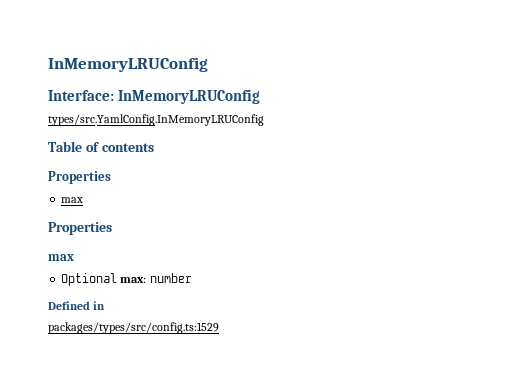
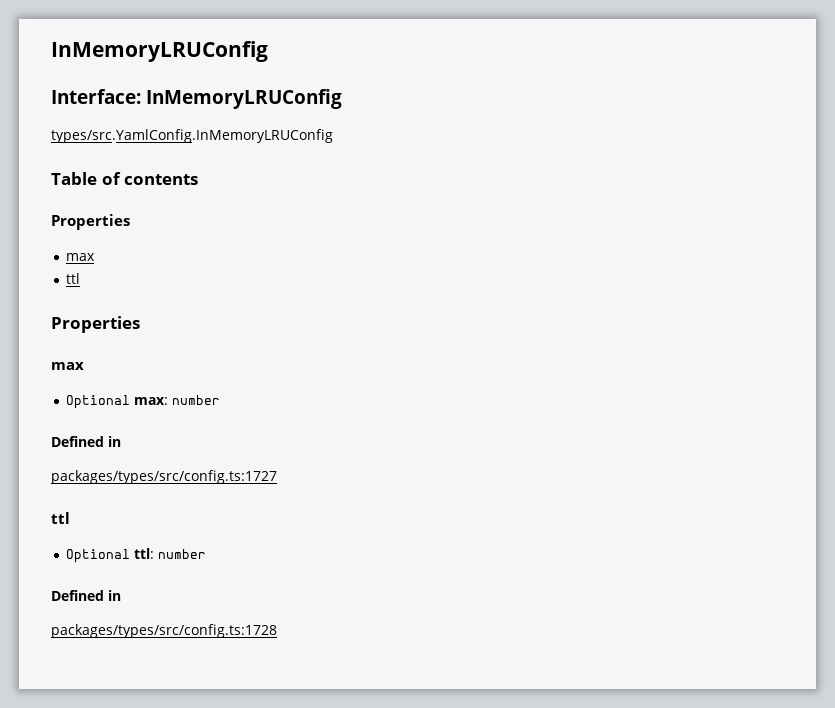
(84, 200) none -> [65,273,80,284] // ttl
[48,322,219,334] packages/types/src/config.ts:1529 -> [51,470,277,484] [51,512,70,524] [65,548,206,563] [51,590,121,601] [51,624,277,638] packages/types/src/config.ts:1727 // ttl // Optional ttl: number // Defined in // packages/types/src/config.ts:1728

